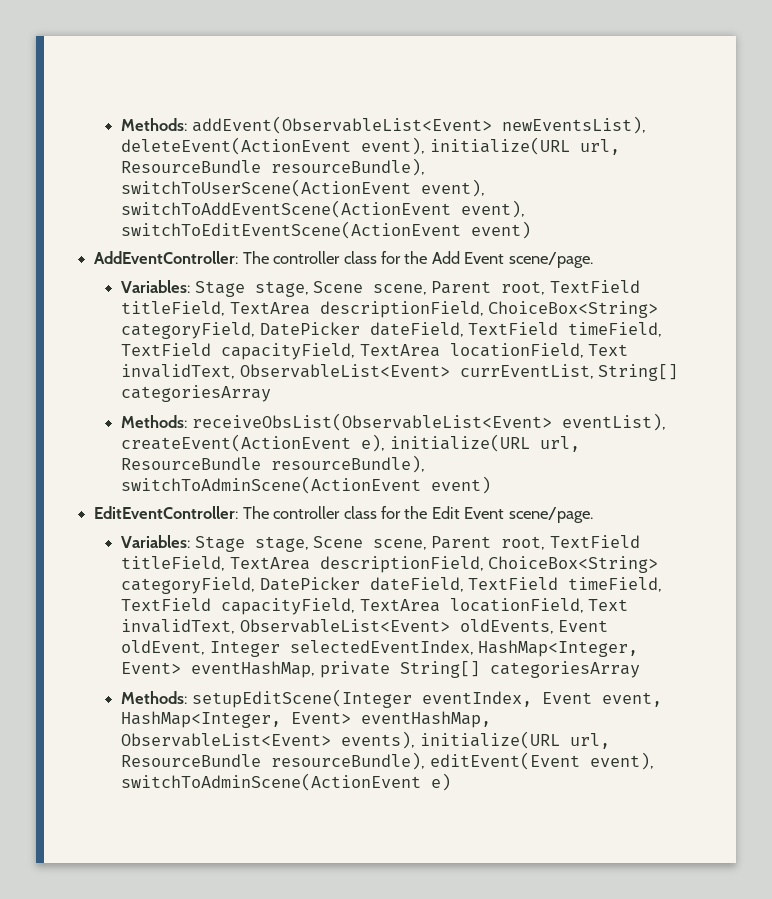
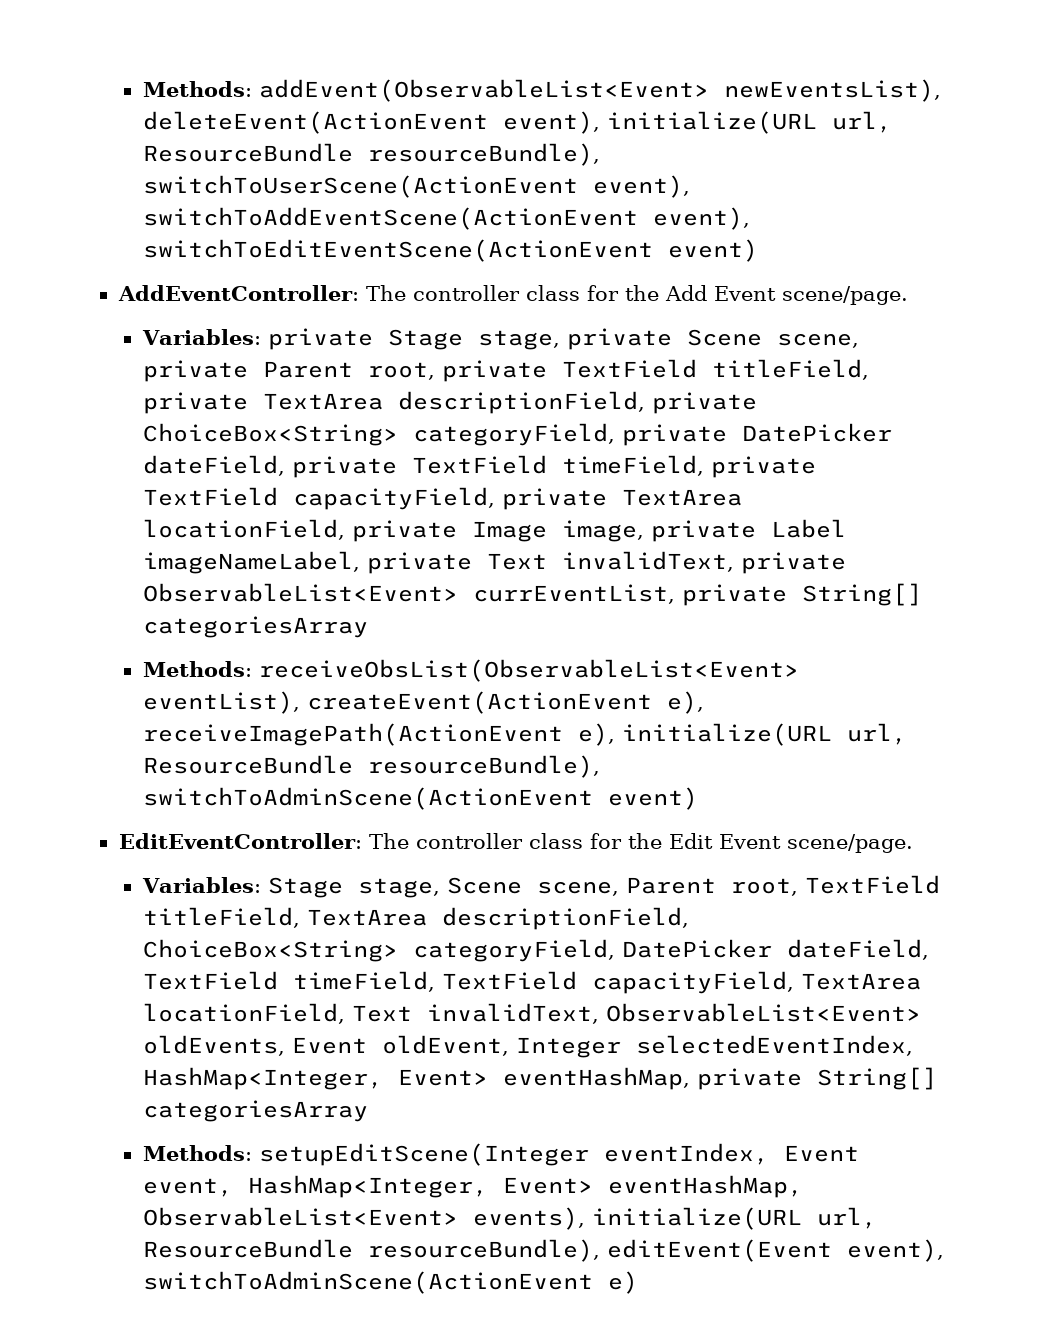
[194,280,640,297] [121,301,658,318] [121,322,662,339] [121,343,628,360] [121,364,236,379] Stage stage, Scene scene, Parent root, TextField titleField, TextArea descriptionField, ChoiceBox<String> categoryField, DatePicker dateField, TextField timeField, TextField capacityField, TextArea locationField, Text invalidText, -> [267,328,859,350] [142,359,869,382] [142,391,757,414] [142,423,892,446] [142,455,816,478] [142,487,742,510] [142,519,846,542] [142,551,846,574] private Stage stage, private Scene scene, private Parent root, private TextField titleField, private TextArea descriptionField, private ChoiceBox<String> categoryField, private DatePicker dateField, private TextField timeField, private TextField capacityField, private TextArea locationField, private Image image, private Label imageNameLabel, private Text invalidText, private
(594, 371) none -> [681,584,787,606] private
(386, 443) none -> [142,723,615,746] receiveImagePath(ActionEvent e),

